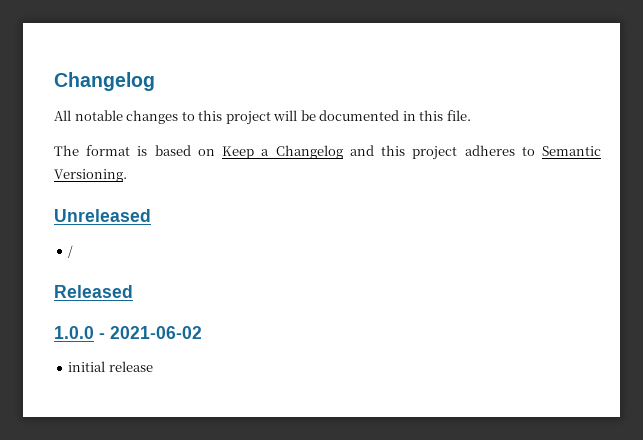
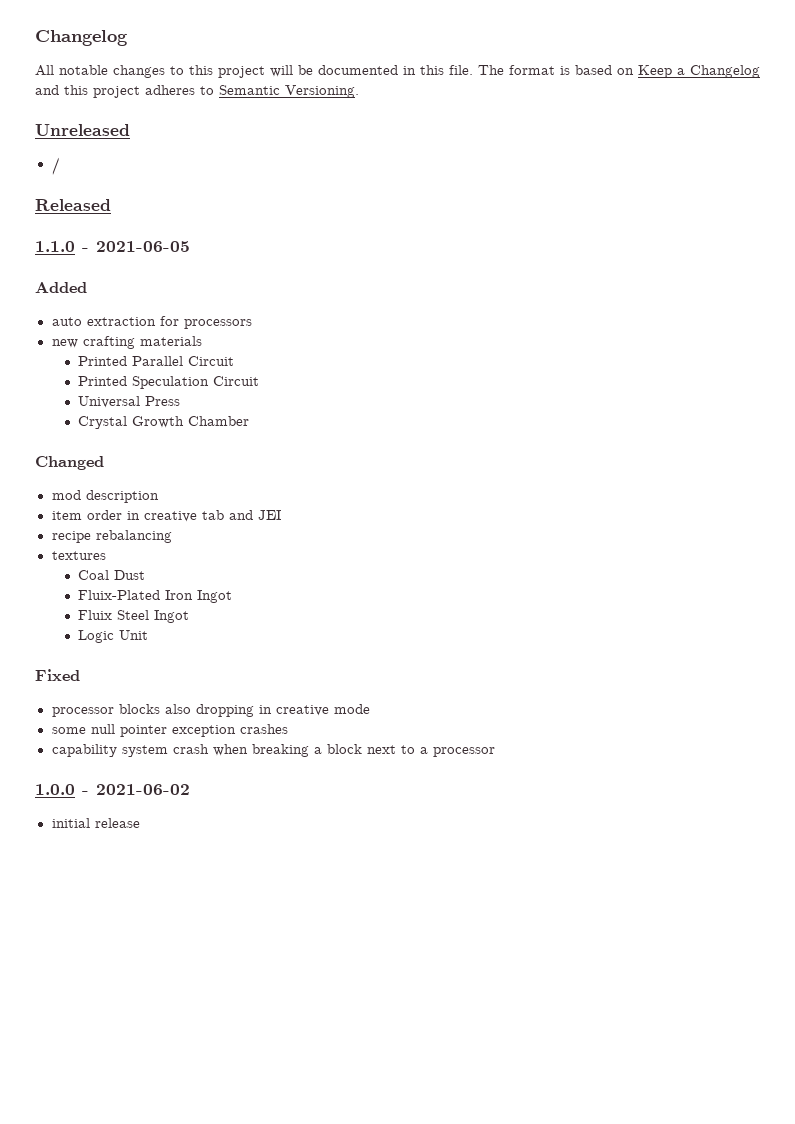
(471, 115) // -> (473, 70) none
(133, 291) none -> [35,241,190,252] [35,282,87,293] [51,316,252,329] [51,336,202,349] [78,356,235,366] [78,376,260,389] [78,396,181,408] [78,416,250,429] [35,456,104,470] [51,490,159,503] [51,510,281,522] [51,530,172,543] [51,551,106,560] [78,570,146,580] [78,590,233,603] [78,610,190,623] [78,630,149,643] [35,669,80,681] [51,704,370,717] [51,724,288,737] [51,744,495,757] // 1.1.0 - 2021-06-05 // Added // auto extraction for processors // new crafting materials // Printed Parallel Circuit // Printed Speculation Circuit // Universal Press // Crystal Growth Chamber // Changed // mod description // item order in creative tab and JEI // recipe rebalancing // textures // Coal Dust // Fluix-Plated Iron Ingot // Fluix Steel Ingot // Logic Unit // Fixed // processor blocks also dropping in creative mode // some null pointer exception crashes // capability system crash when breaking a block next to a processor

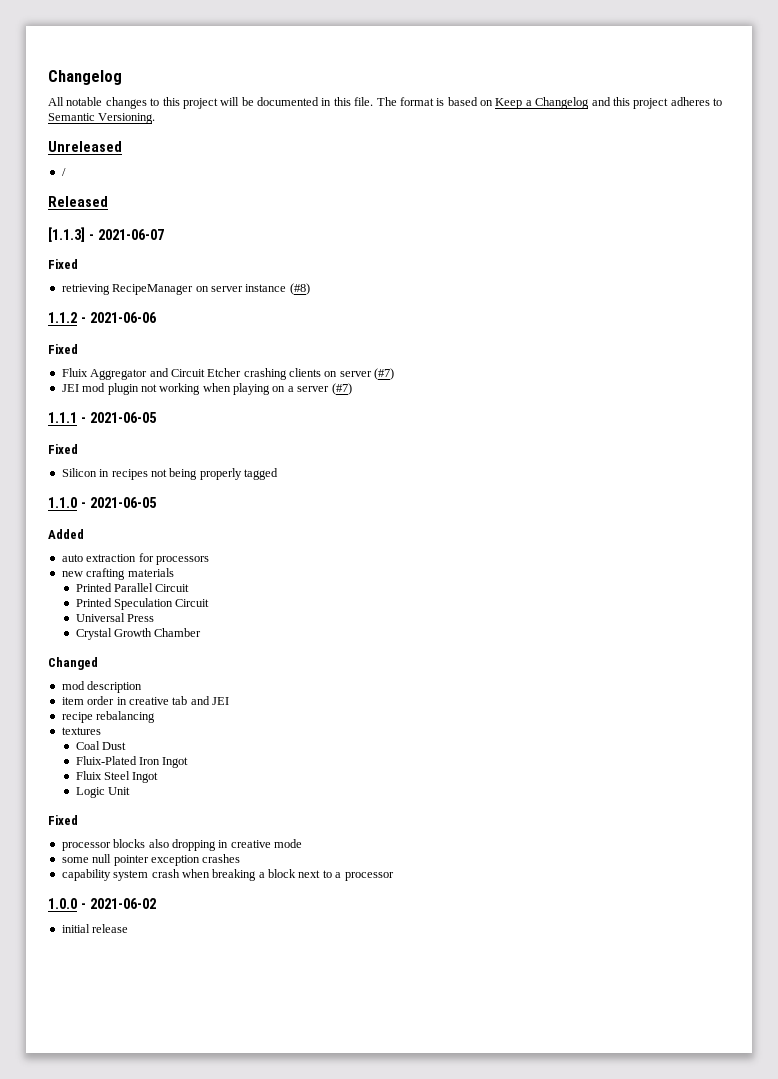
(111, 205) none -> [48,227,164,242] [48,259,78,269] [61,283,310,295] [48,312,157,323] [48,344,78,354] [61,368,395,380] [61,383,352,395] [48,412,157,423] [48,444,78,454] [61,468,278,480] // [1.1.3] - 2021-06-07 // Fixed // retrieving RecipeManager on server instance (#8) // 1.1.2 - 2021-06-06 // Fixed // Fluix Aggregator and Circuit Etcher crashing clients on server (#7) // JEI mod plugin not working when playing on a server (#7) // 1.1.1 - 2021-06-05 // Fixed // Silicon in recipes not being properly tagged

